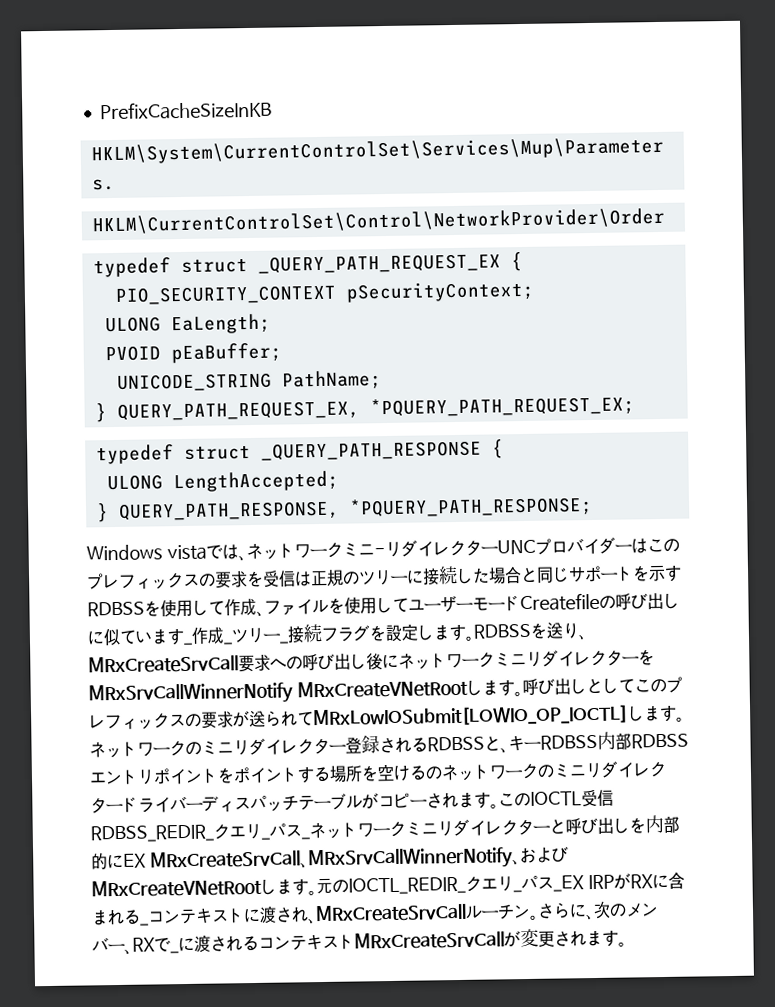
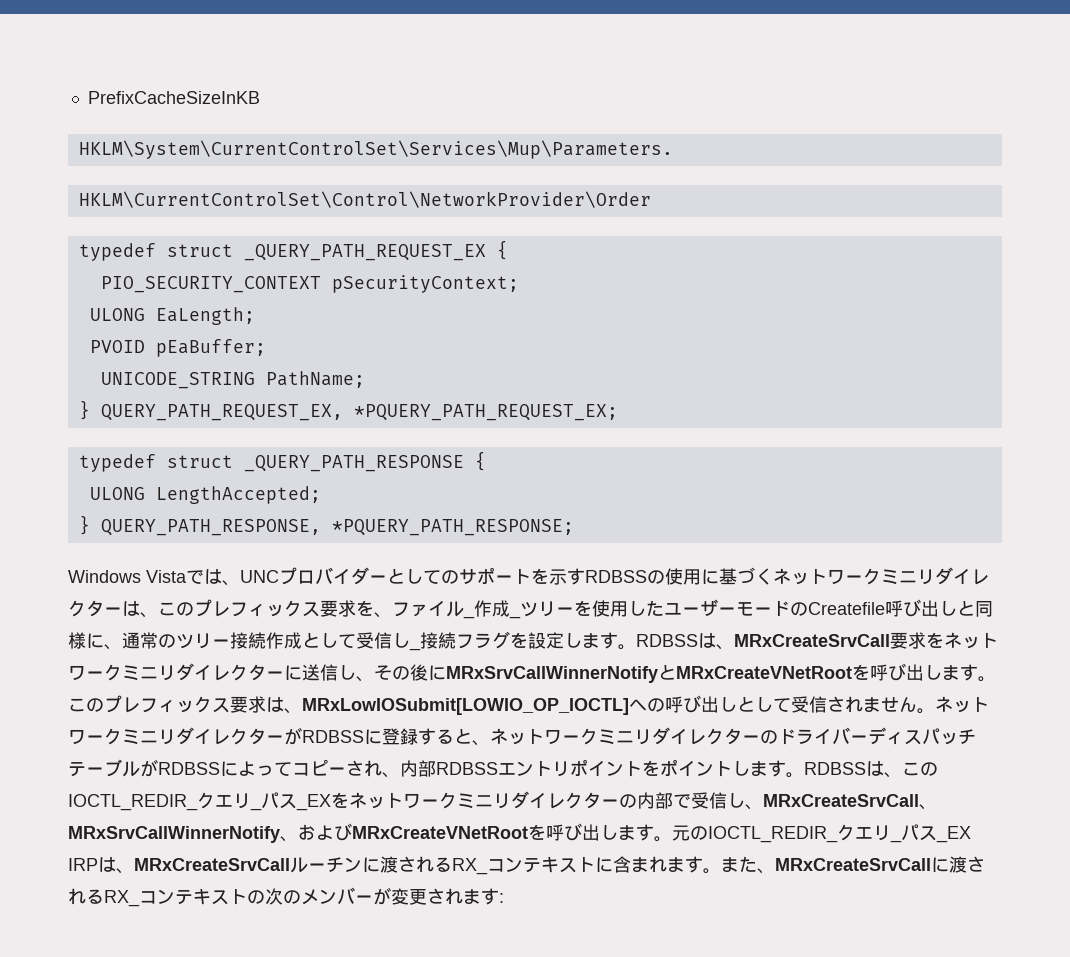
[166,536,680,562] [86,565,570,590] vistaでは、ネットワークミニ-リダイレクターUNCプロバイダーはこのプレフィックスの要求を受信は正規のツリーに接続した場合と同じ -> [146,567,459,586] Vistaでは、UNCプロバイダーとしての
[144,592,680,618] [87,621,588,647] [88,649,655,674] [88,676,683,706] [89,704,685,730] [89,734,598,759] を使用して作成、ファイルを使用してユーザーモードCreatefileの呼び出しに似ています_作成_ツリー_接続フラグを設定します。RDBSSを送り、MRxCreateSrvCall要求への呼び出し後にネットワークミニリダイレクターをMRxSrvCallWinnerNotify MRxCreateVNetRootします。呼び出しとしてこのプレフィックスの要求が送られてMRxLowIOSubmit[LOWIO_OP_IOCTL]します。ネットワークのミニリダイレクター登録されるRDBSSと、キーRDBSS -> [647,567,989,585] [68,599,993,619] [68,631,998,651] [68,663,996,683] [68,695,989,715] [68,727,976,746] [68,759,400,778] の使用に基づくネットワークミニリダイレクターは、このプレフィックス要求を、ファイル_作成_ツリーを使用したユーザーモードのCreatefile呼び出しと同様に、通常のツリー接続作成として受信し_接続フラグを設定します。RDBSSは、MRxCreateSrvCall要求をネットワークミニリダイレクターに送信し、その後にMRxSrvCallWinnerNotifyとMRxCreateVNetRootを呼び出します。このプレフィックス要求は、MRxLowIOSubmit[LOWIO_OP_IOCTL]への呼び出しとして受信されません。ネットワークミニリダイレクターがRDBSSに登録すると、ネットワークミニリダイレクターのドライバーディスパッチテーブルがRDBSSによってコピーされ、
[297,760,667,784] [90,788,614,814] [90,814,680,843] [91,852,146,870] する場所を空けるのネットワークのミニリダイレクタードライバーディスパッチテーブルがコピーされます。このIOCTL受信RDBSS_REDIR_クエリ_パス_ネットワークミニリダイレクターと呼び出しを内部的にEX -> [732,760,938,778] [68,791,763,811] します。RDBSSは、このIOCTL_REDIR_クエリ_パス_EXをネットワークミニリダイレクターの内部で受信し、
(262, 888) none -> [528,823,600,841] を呼び出
[613,871,685,890] [91,900,659,926] [92,931,505,955] がRXに含まれる_コンテキストに渡され、MRxCreateSrvCallルーチン。さらに、次のメンバー、RXで_に渡されるコンテキストMRxCreateSrvCall -> [98,856,985,875] [68,887,373,907] は、MRxCreateSrvCallルーチンに渡されるRX_コンテキストに含まれます。また、MRxCreateSrvCallに渡されるRX_コンテキストの次のメンバー
[618,941,627,947] 。 -> [499,893,504,903] :

